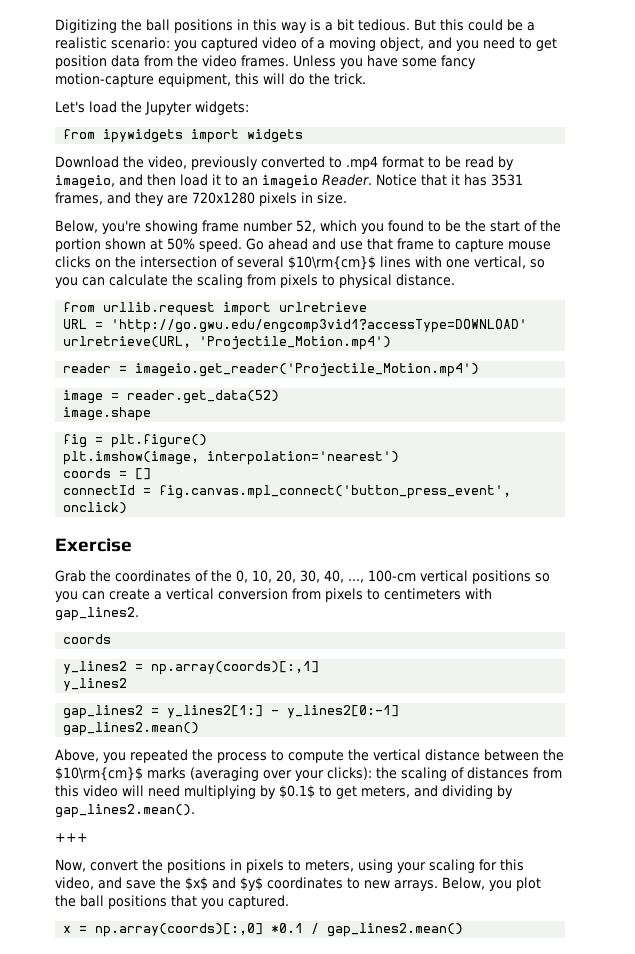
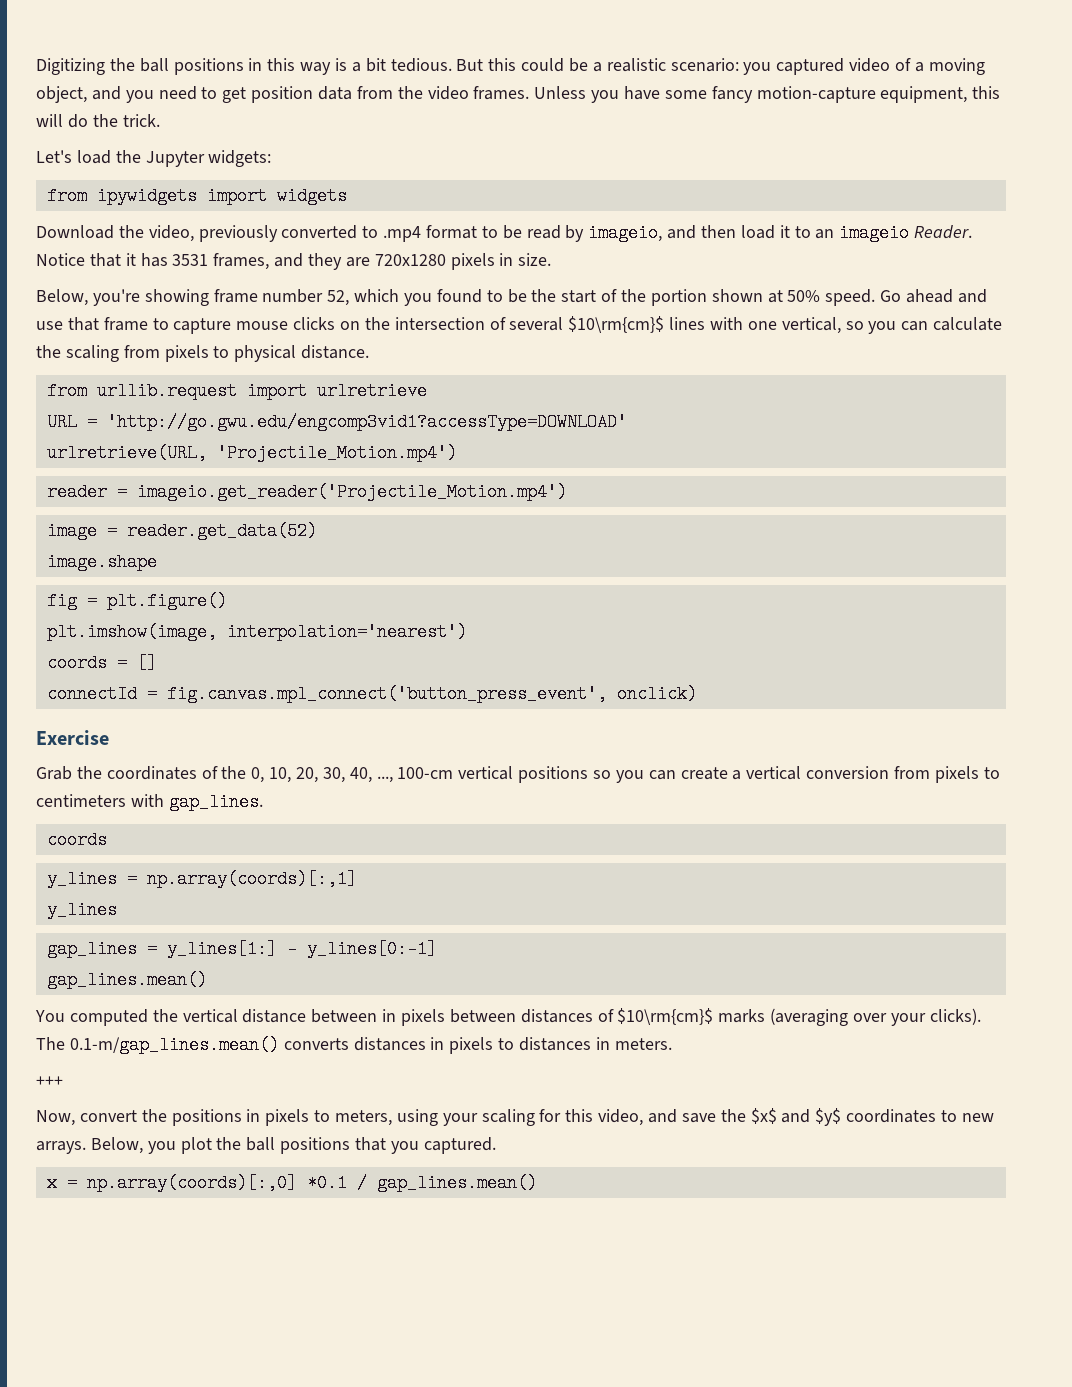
[55,607,139,621] gap_lines2. -> [168,793,263,811] gap_lines.
[63,661,128,674] y_lines2 -> [46,870,117,888] y_lines
[63,678,128,691] [63,705,400,719] [63,722,200,736] [55,749,564,763] y_lines2 // gap_lines2 = y_lines2[1:] - y_lines2[0:-1] // gap_lines2.mean() // Above, you repeated the process to compute the vertical distance between the -> [46,901,117,919] [46,940,437,958] [46,971,207,989] [35,1009,614,1026] y_lines // gap_lines = y_lines[1:] - y_lines[0:-1] // gap_lines.mean() // You computed the vertical distance between in pixels between distances of
[327,767,562,781] [55,785,513,799] [55,804,195,818] clicks): the scaling of distances from this video will need multiplying by $0.1$ to get meters, and dividing by gap_lines2.mean(). -> [929,1008,981,1025] [36,1036,672,1054] clicks). The 0.1-m/gap_lines.mean() converts distances in pixels to distances in meters.
[327,923,464,937] gap_lines2.mean() -> [376,1174,537,1192] gap_lines.mean()

